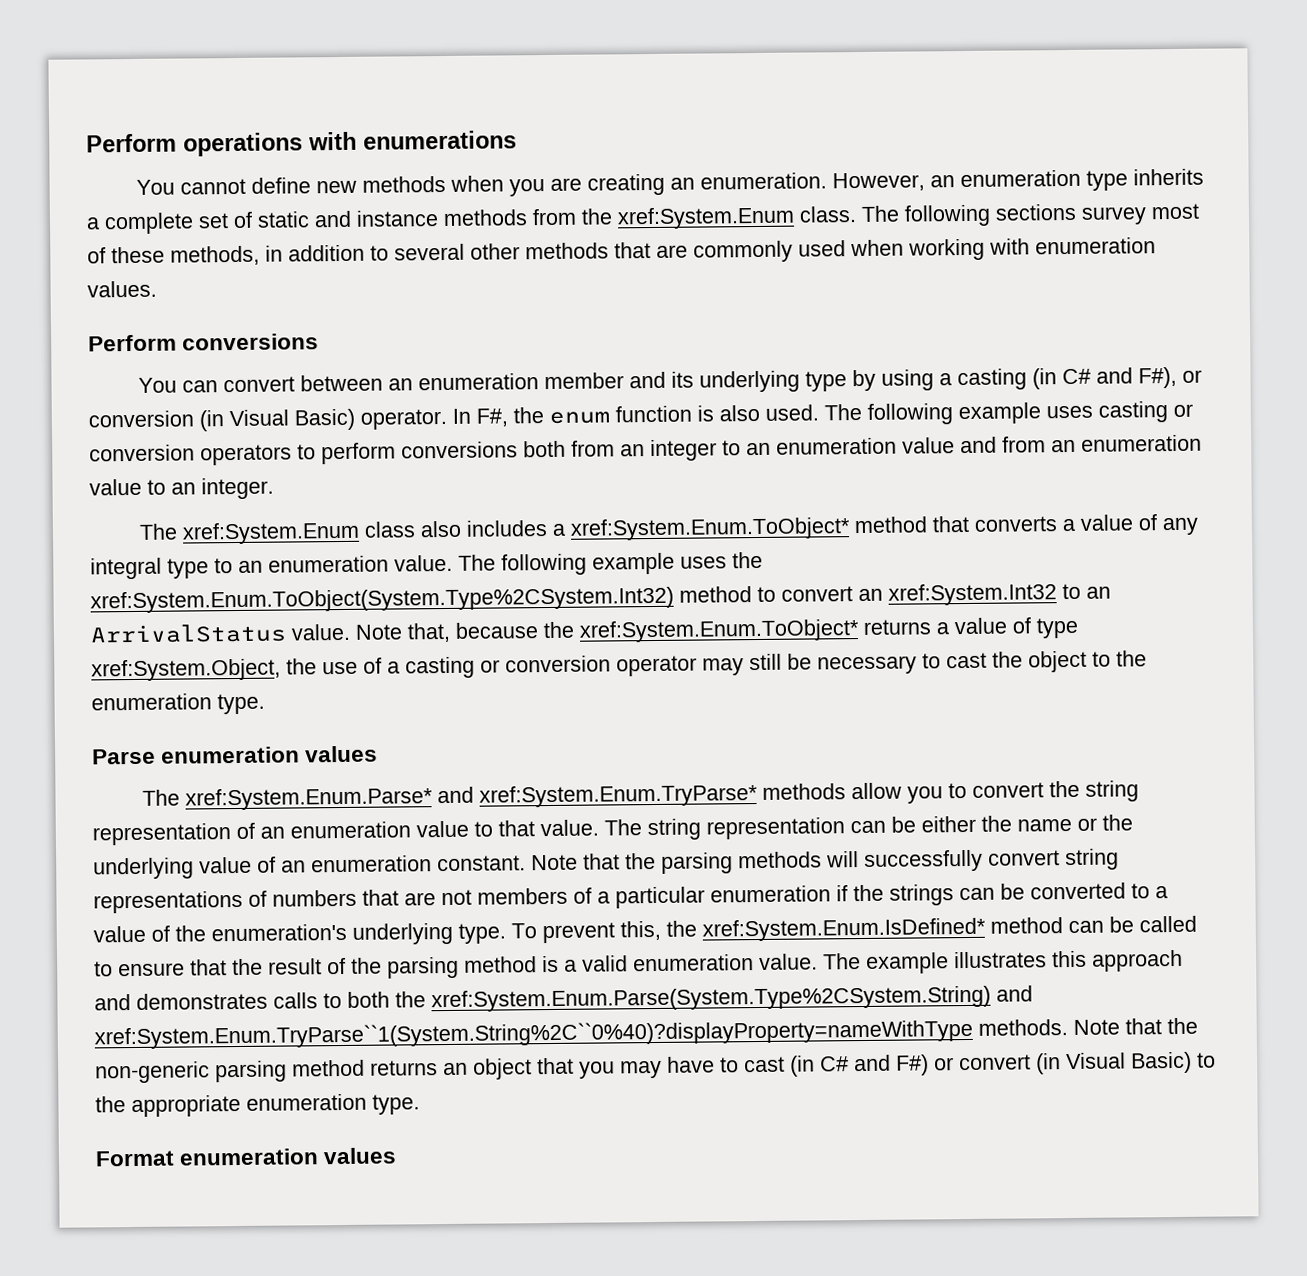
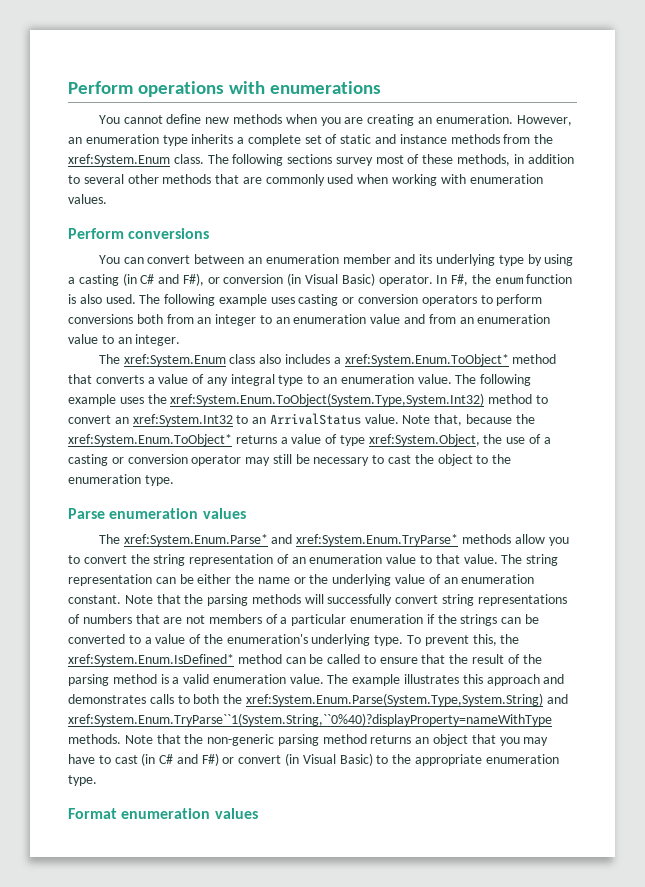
[90,586,674,614] xref:System.Enum.ToObject(System.Type%2CSystem.Int32) -> [170,393,485,406] xref:System.Enum.ToObject(System.Type,System.Int32)
[431,985,1033,1013] [94,1018,973,1050] xref:System.Enum.Parse(System.Type%2CSystem.String) and xref:System.Enum.TryParse``1(System.String%2C``0%40)?displayProperty=nameWithType -> [245,693,568,706] [68,713,552,726] xref:System.Enum.Parse(System.Type,System.String) and xref:System.Enum.TryParse``1(System.String,``0%40)?displayProperty=nameWithType

